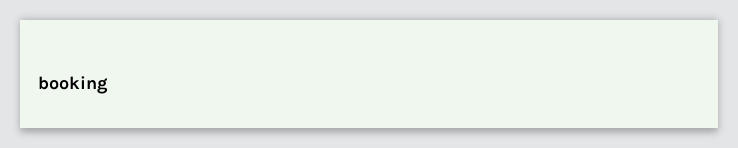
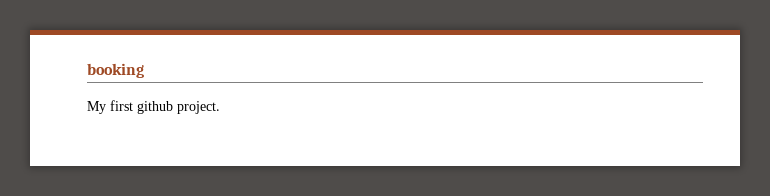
(108, 85) none -> [87,100,220,114] // My first github project.

